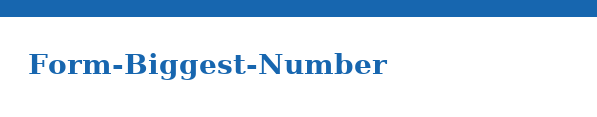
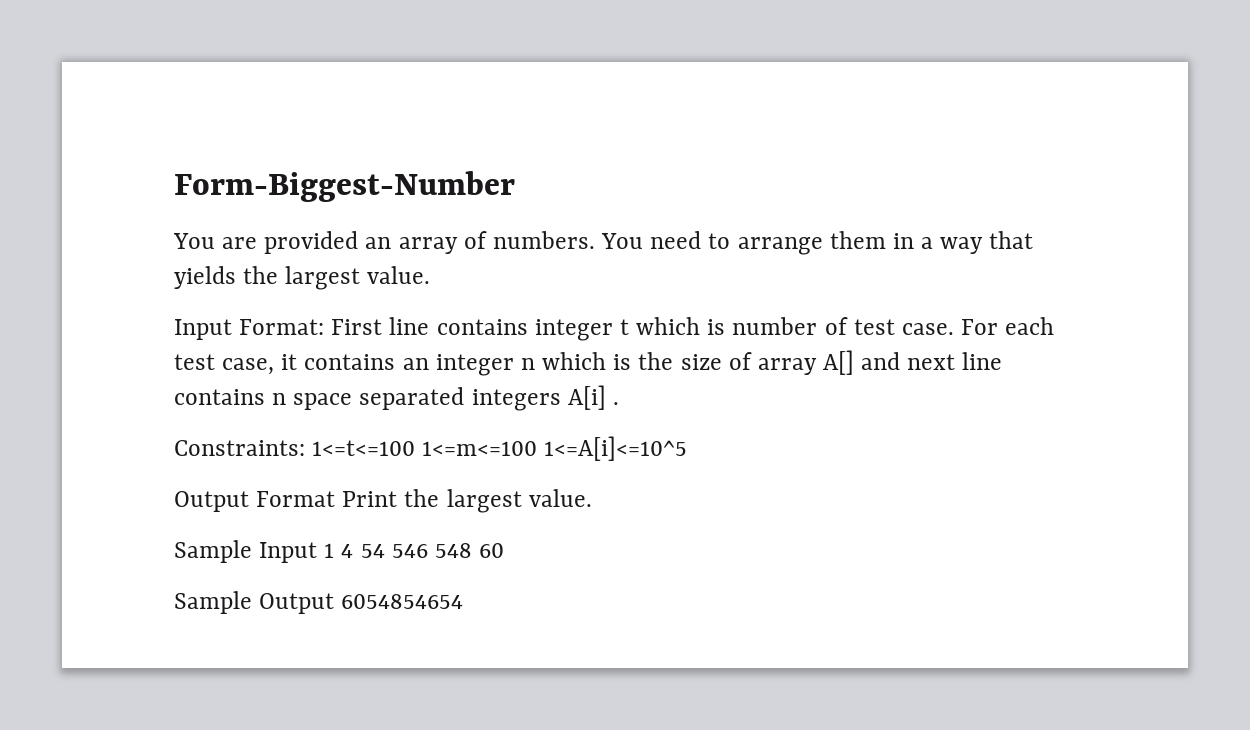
(388, 66) none -> [173,231,1034,255] [174,266,431,290] [174,317,1055,341] [174,350,1003,376] [174,385,619,411] [174,436,688,461] [174,489,592,513] [174,540,505,563] [174,591,464,614] // You are provided an array of numbers. You need to arrange them in a way that yields the largest value. // Input Format: First line contains integer t which is number of test case. For each test case, it contains an integer n which is the size of array A[] and next line contains n space separated integers A[i] . // Constraints: 1<=t<=100 1<=m<=100 1<=A[i]<=10^5 // Output Format Print the largest value. // Sample Input 1 4 54 546 548 60 // Sample Output 6054854654

